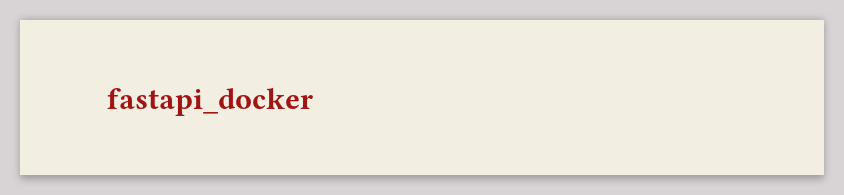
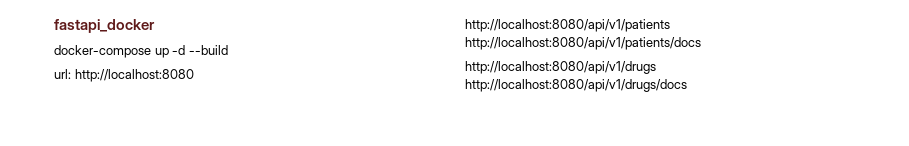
(313, 102) none -> [54,45,228,58] [54,69,194,82] [465,19,670,32] [465,37,701,50] [465,61,656,74] [465,79,687,92] // docker-compose up -d --build // url: http://localhost:8080 // http://localhost:8080/api/v1/patients http://localhost:8080/api/v1/patients/docs // http://localhost:8080/api/v1/drugs http://localhost:8080/api/v1/drugs/docs

